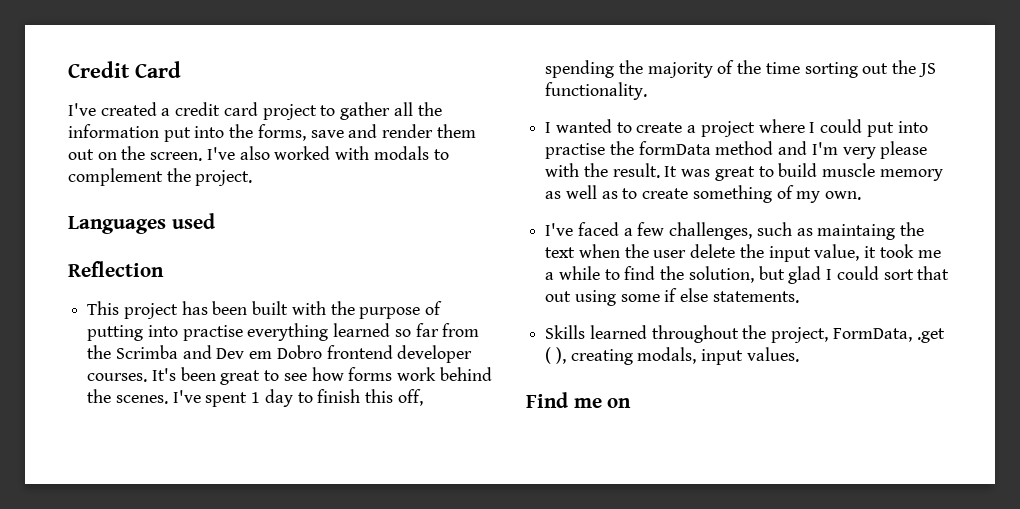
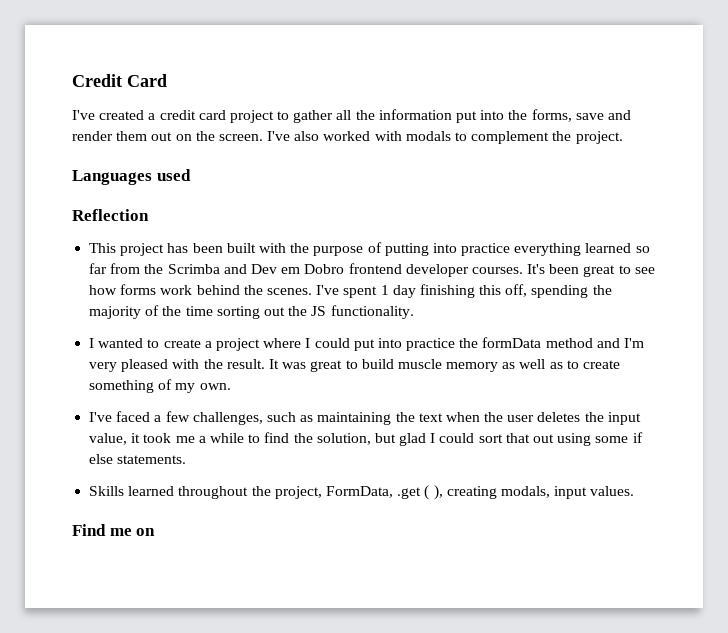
[182,325,243,341] practise -> [461,243,511,256] practice
[297,389,361,403] to finish -> [419,284,475,298] finishing
[545,143,606,159] practise -> [406,338,456,351] practice
[880,141,928,159] please -> [121,359,169,372] pleased
[817,224,896,240] maintaing -> [317,412,392,425] maintaining
[690,244,736,258] delete -> [537,412,581,422] deletes

